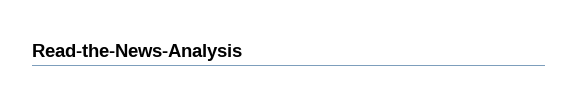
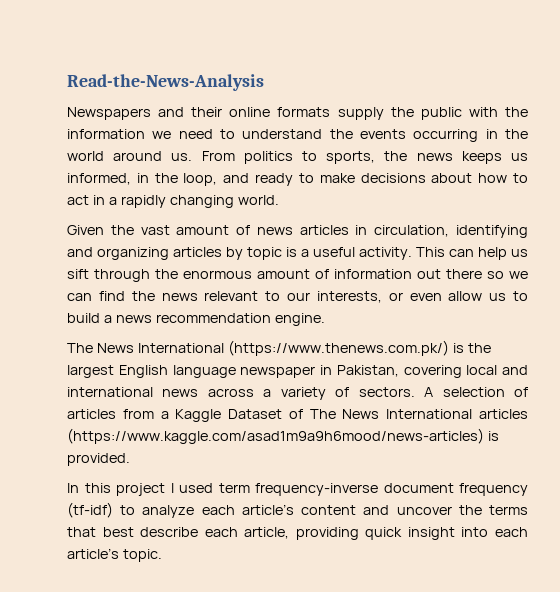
(242, 52) none -> [67,107,528,120] [67,129,528,142] [67,151,528,164] [67,173,528,186] [67,195,279,208] [67,225,528,238] [67,247,528,260] [67,269,528,282] [67,291,528,303] [67,313,325,326] [67,340,491,356] [67,365,528,378] [67,387,529,400] [67,409,528,422] [67,428,499,444] [67,453,130,466] [67,483,528,496] [67,502,528,518] [67,527,528,540] [67,548,162,562] // Newspapers and their online formats supply the public with the information we need to understand the events occurring in the world around us. From politics to sports, the news keeps us informed, in the loop, and ready to make decisions about how to act in a rapidly changing world. // Given the vast amount of news articles in circulation, identifying and organizing articles by topic is a useful activity. This can help us sift through the enormous amount of information out there so we can find the news relevant to our interests, or even allow us to build a news recommendation engine. // The News International (https://www.thenews.com.pk/) is the largest English language newspaper in Pakistan, covering local and international news across a variety of sectors. A selection of articles from a Kaggle Dataset of The News International articles (https://www.kaggle.com/asad1m9a9h6mood/news-articles) is provided. // In this project I used term frequency-inverse document frequency (tf-idf) to analyze each article’s content and uncover the terms that best describe each article, providing quick insight into each article’s topic.

